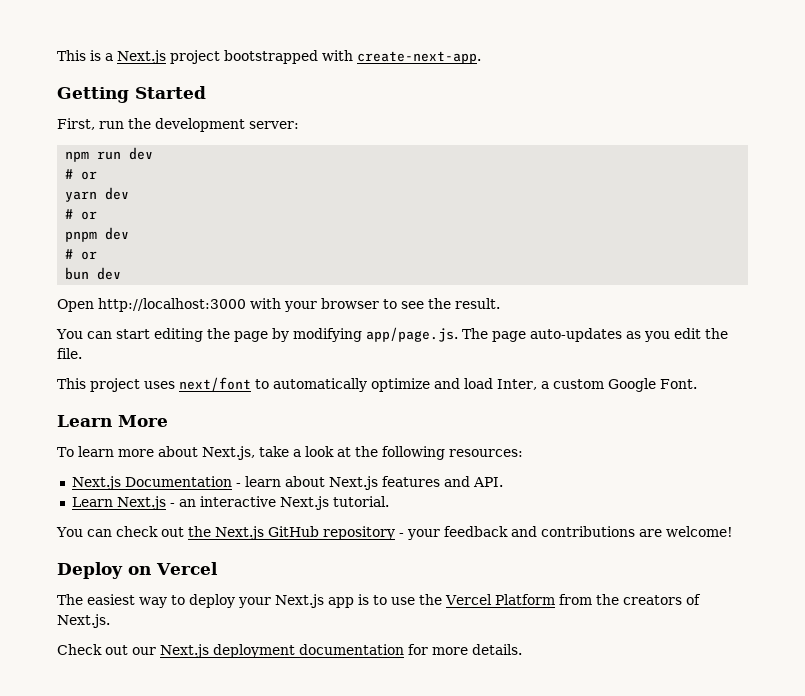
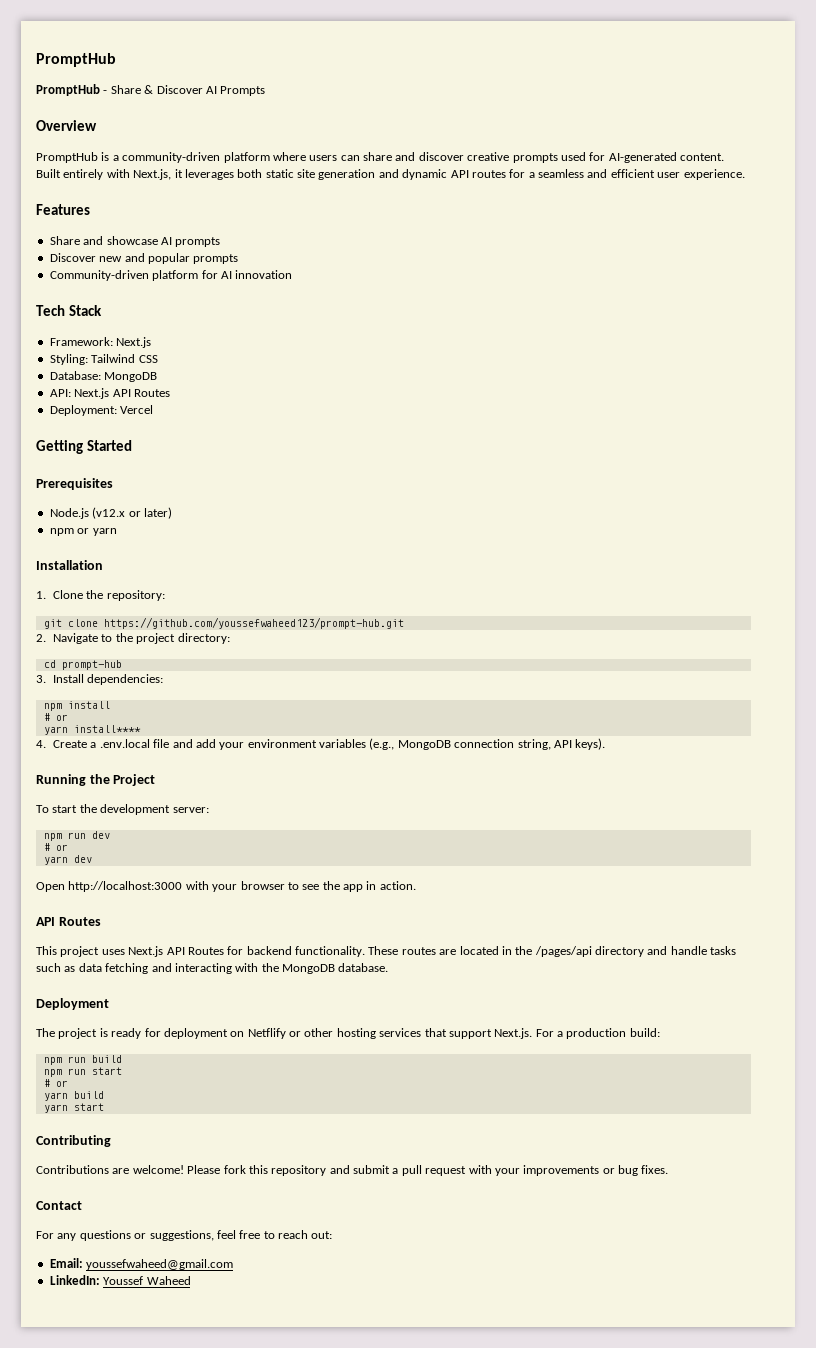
[57,50,481,64] [57,86,206,103] [57,118,124,130] This is a Next.js project bootstrapped with create-next-app. // Getting Started // First, run -> [36,53,116,67] [36,84,266,96] [36,120,97,131] [36,152,724,163] [36,169,745,180] [36,204,90,215] [49,236,221,247] [49,253,239,264] [49,270,293,281] [36,305,102,316] [49,337,152,348] [49,354,158,365] [49,371,158,382] [49,388,170,399] [49,405,154,416] [36,440,132,454] [36,478,113,490] [49,507,172,519] [49,528,117,536] [36,560,103,570] [36,590,165,601] [43,617,404,629] [36,633,230,644] [43,660,122,670] [36,674,164,685] [43,701,110,711] [43,713,68,721] [43,725,141,735] [36,738,606,750] [36,774,156,786] [36,805,78,813] PromptHub // PromptHub - Share & Discover AI Prompts // Overview // PromptHub is a community-driven platform where users can share and discover creative prompts used for AI-generated content. Built entirely with Next.js, it leverages both static site generation and dynamic API routes for a seamless and efficient user experience. // Features // Share and showcase AI prompts // Discover new and popular prompts // Community-driven platform for AI innovation // Tech Stack // Framework: Next.js // Styling: Tailwind CSS // Database: MongoDB // API: Next.js API Routes // Deployment: Vercel // Getting Started // Prerequisites // Node.js (v12.x or later) // npm or yarn // Installation // 1. Clone the repository: // git clone https://github.com/youssefwaheed123/prompt-hub.git // 2. Navigate to the project directory: // cd prompt-hub // 3. Install dependencies: // npm install // # or // yarn install**** // 4. Create a .env.local file and add your environment variables (e.g., MongoDB connection string, API keys). // Running the Project // To start
[65,209,98,220] [65,227,130,242] [65,249,98,260] [65,267,122,280] // # or // pnpm dev // # or // bun dev -> (92, 859) none
[455,298,500,309] [56,327,728,342] [57,348,82,359] [57,377,697,392] [57,415,168,427] [57,446,523,460] [71,476,503,490] [71,496,389,510] [56,526,733,540] [57,562,218,579] [57,594,701,608] [57,614,110,628] [57,644,522,658] result. // You can start editing the page by modifying app/page.js. The page auto-updates as you edit the file. // This project uses next/font to automatically optimize and load Inter, a custom Google Font. // Learn More // To learn more about Next.js, take a look at the following resources: // Next.js Documentation - learn about Next.js features and API. // Learn Next.js - an interactive Next.js tutorial. // You can check out the Next.js GitHub repository - your feedback and contributions are welcome! // Deploy on Vercel // The easiest way to deploy your Next.js app is to use the Vercel Platform from the creators of Next.js. // Check out our Next.js deployment documentation for more details. -> [343,881,416,892] [36,917,101,926] [36,946,737,957] [36,963,389,974] [36,998,109,1010] [36,1028,660,1039] [43,1055,122,1065] [43,1067,122,1077] [43,1079,68,1087] [43,1091,104,1101] [43,1103,104,1113] [36,1135,111,1147] [36,1165,669,1176] [36,1201,82,1210] [36,1230,333,1241] [49,1258,234,1270] [49,1275,191,1285] app in action. // API Routes // This project uses Next.js API Routes for backend functionality. These routes are located in the /pages/api directory and handle tasks such as data fetching and interacting with the MongoDB database. // Deployment // The project is ready for deployment on Netflify or other hosting services that support Next.js. For a production build: // npm run build // npm run start // # or // yarn build // yarn start // Contributing // Contributions are welcome! Please fork this repository and submit a pull request with your improvements or bug fixes. // Contact // For any questions or suggestions, feel free to reach out: // Email: youssefwaheed@gmail.com // LinkedIn: Youssef Waheed

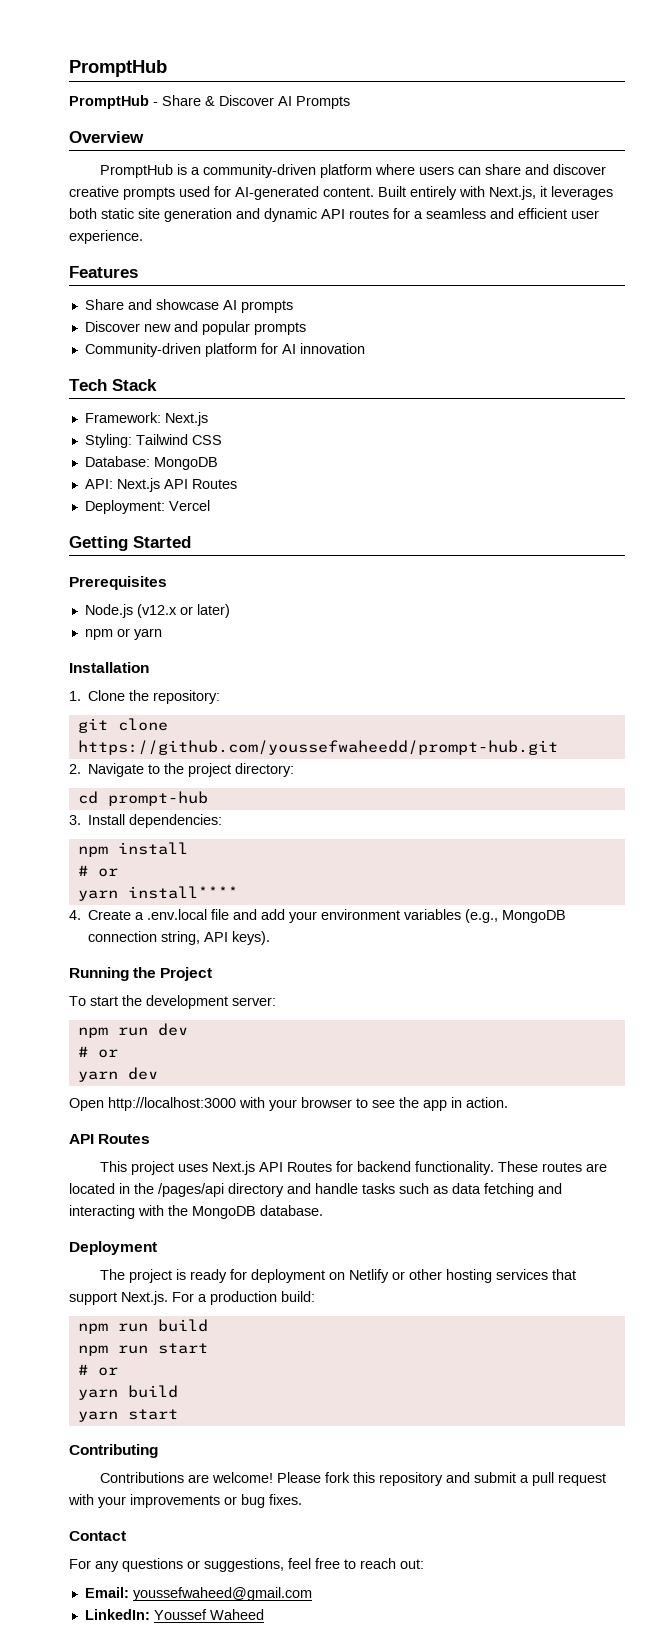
[103,617,404,629] https://github.com/youssefwaheed123/prompt-hub.git -> [77,740,558,755] https://github.com/youssefwaheedd/prompt-hub.git
[247,1028,286,1039] Netflify -> [349,1269,390,1283] Netlify

